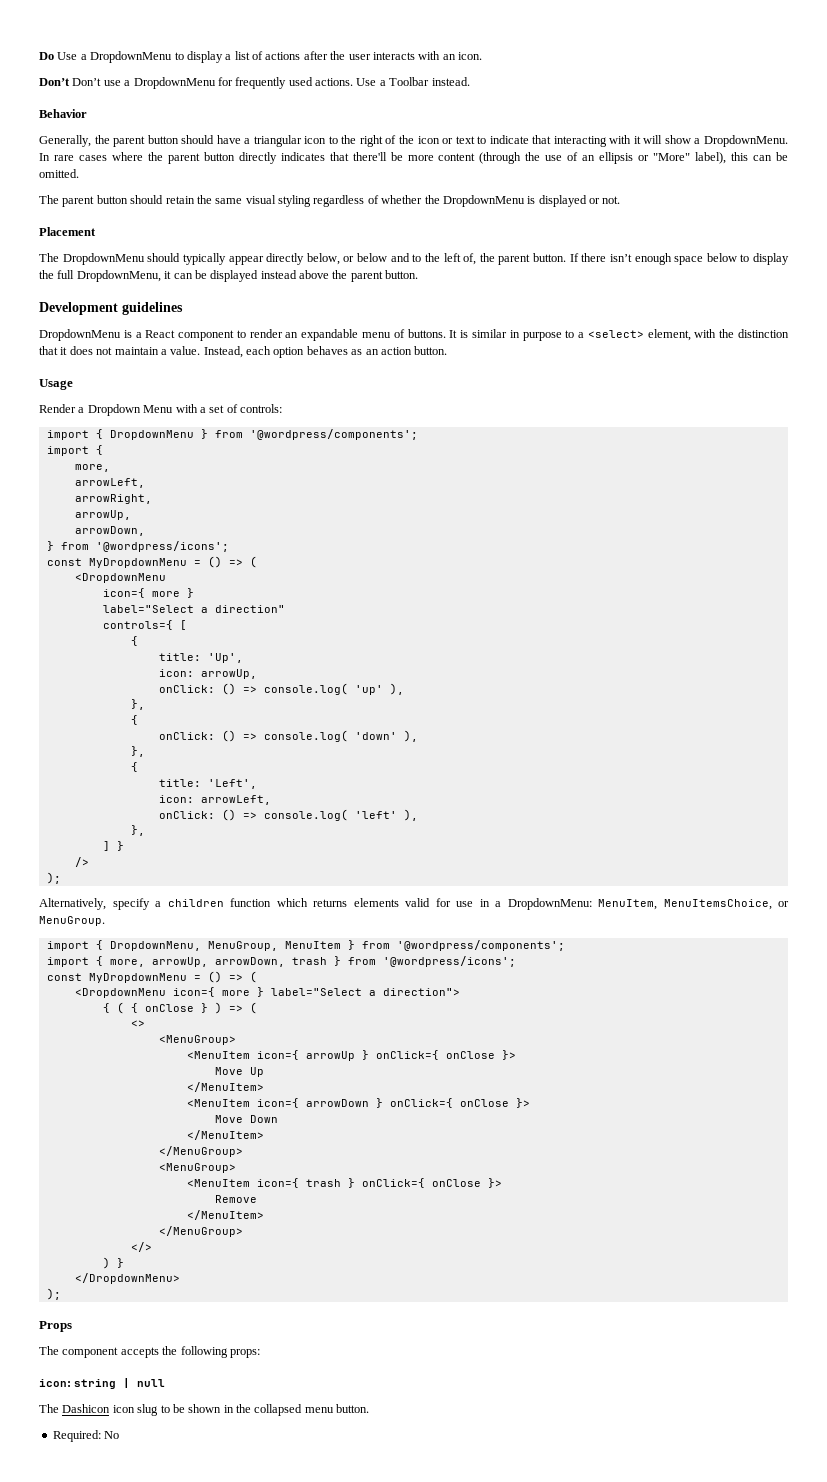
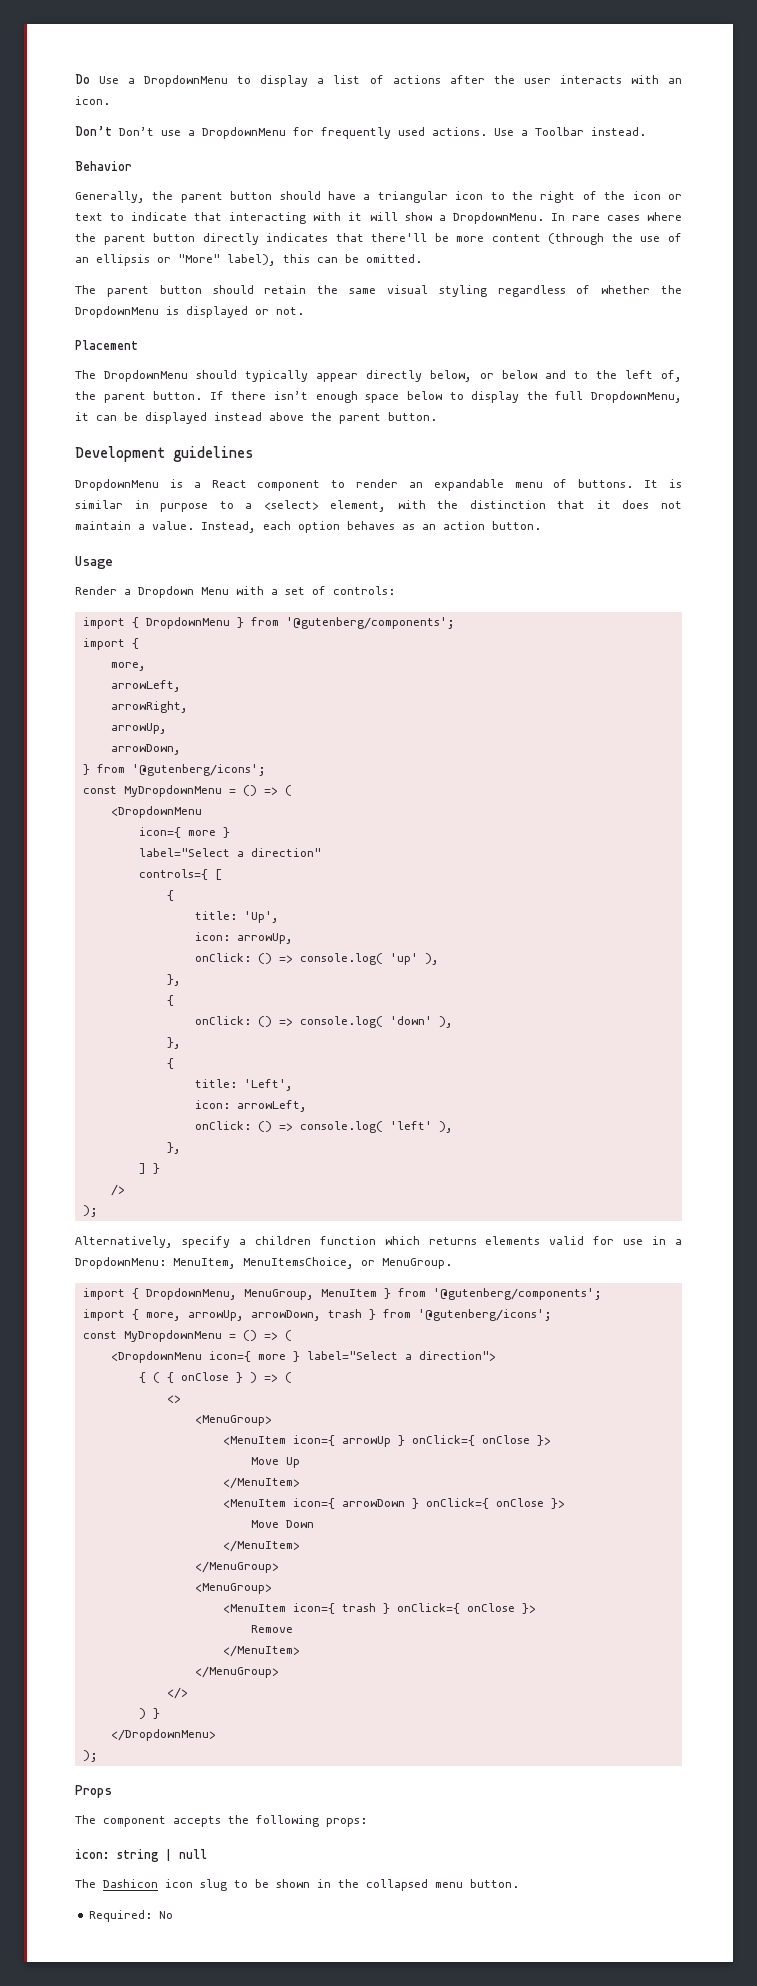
[249,429,418,440] '@wordpress/components'; -> [285,617,455,629] '@gutenberg/components';
[95,541,229,552] '@wordpress/icons'; -> [131,764,266,776] '@gutenberg/icons';
[396,940,565,951] '@wordpress/components'; -> [432,1288,602,1300] '@gutenberg/components';
[382,956,516,967] '@wordpress/icons'; -> [417,1309,552,1321] '@gutenberg/icons';

